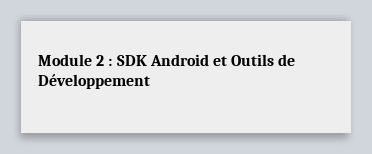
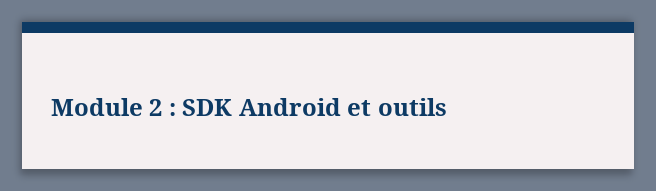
[231,54,296,66] [38,74,150,89] Outils de Développement -> [377,98,447,116] outils

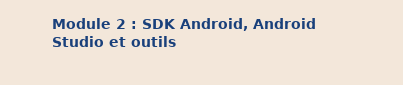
[238,98,341,116] Android -> [180,18,316,31] [52,36,104,47] Android, Android Studio

